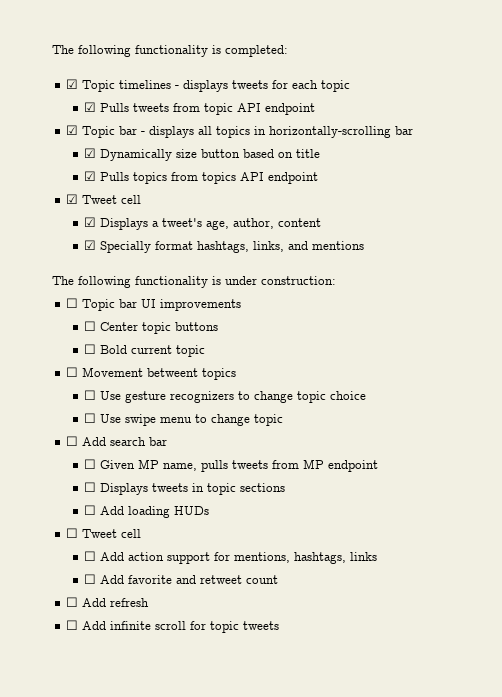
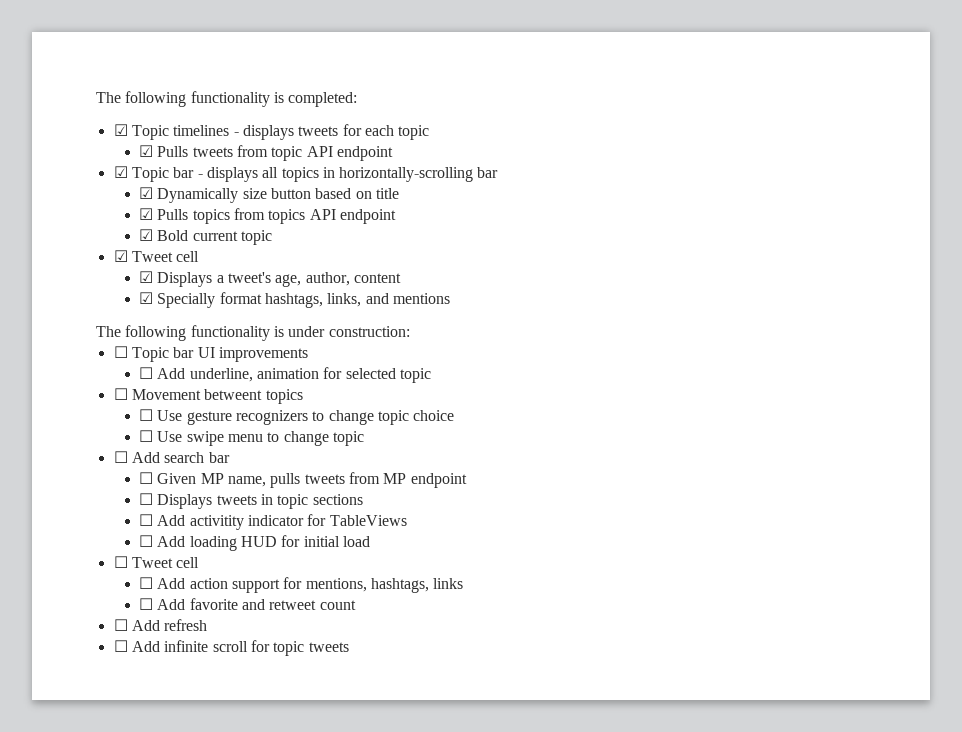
(319, 178) none -> [139,229,273,245] // ☑ Bold current topic
[100,322,219,334] [84,344,173,354] Center topic buttons // ☐ Bold current -> [157,367,396,382] Add underline, animation for selected
(286, 487) none -> [139,514,407,530] // ☐ Add activitity indicator for TableViews
[174,506,210,515] HUDs -> [241,535,371,547] HUD for initial load

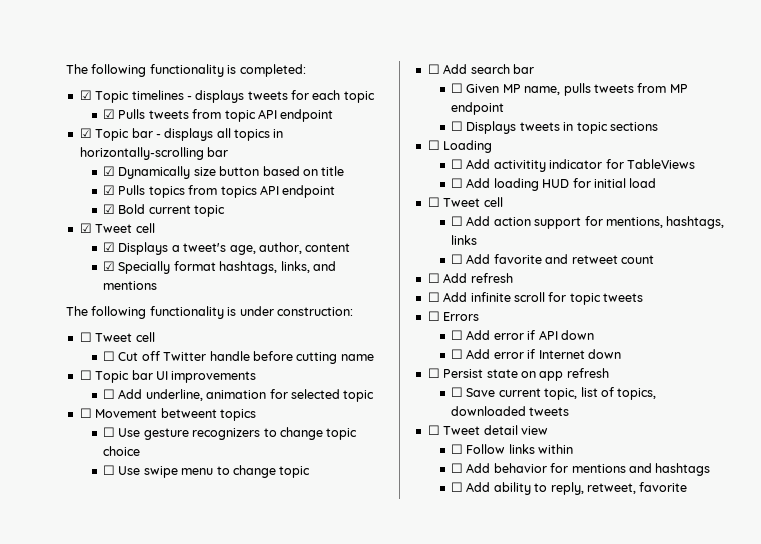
(410, 331) none -> [79,332,155,342] [103,351,374,364] // ☐ Tweet cell // ☐ Cut off Twitter handle before cutting name
(363, 499) none -> [427,140,493,153] // ☐ Loading
(349, 647) none -> [427,311,480,321] [451,330,594,340] [451,349,621,359] [427,368,609,381] [451,387,657,400] [451,406,570,416] [427,425,548,435] [451,444,574,454] [451,463,711,476] [451,482,688,495] // ☐ Errors // ☐ Add error if API down // ☐ Add error if Internet down // ☐ Persist state on app refresh // ☐ Save current topic, list of topics, downloaded tweets // ☐ Tweet detail view // ☐ Follow links within // ☐ Add behavior for mentions and hashtags // ☐ Add ability to reply, retweet, favorite

